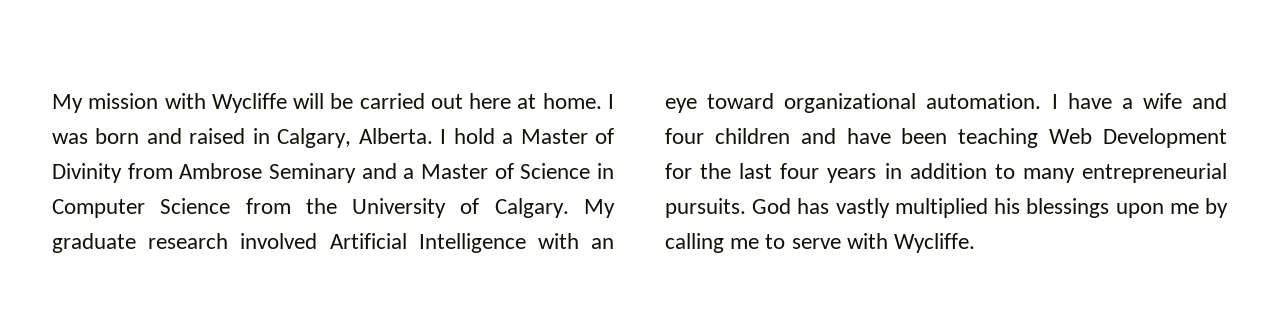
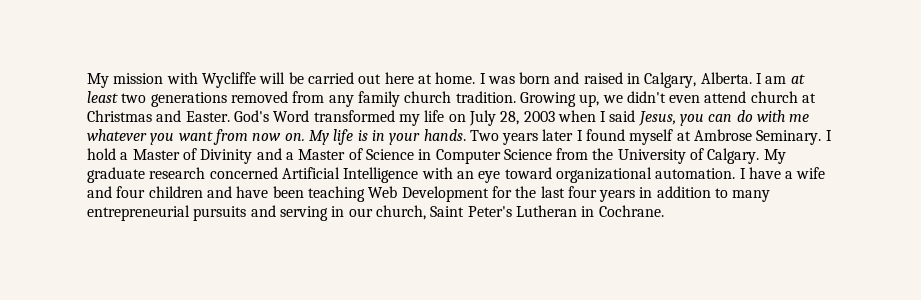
(447, 136) none -> [765,74,805,84] [87,91,817,107] [87,110,810,126] [87,129,832,145] am at least two generations removed from any family church tradition. Growing up, we didn't even attend church at Christmas and Easter. God's Word transformed my life on July 28, 2003 when I said Jesus, you can do with me whatever you want from now on. My life is in your hands. Two years later I found myself at Ambrose Seminary. I
[127,163,356,183] from Ambrose Seminary -> (253, 156) none
[240,233,318,249] involved -> [209,167,278,179] concerned
[665,198,1228,218] [665,233,976,253] pursuits. God has vastly multiplied his blessings upon me by calling me to serve with Wycliffe. -> [193,205,664,221] pursuits and serving in our church, Saint Peter's Lutheran in Cochrane.

